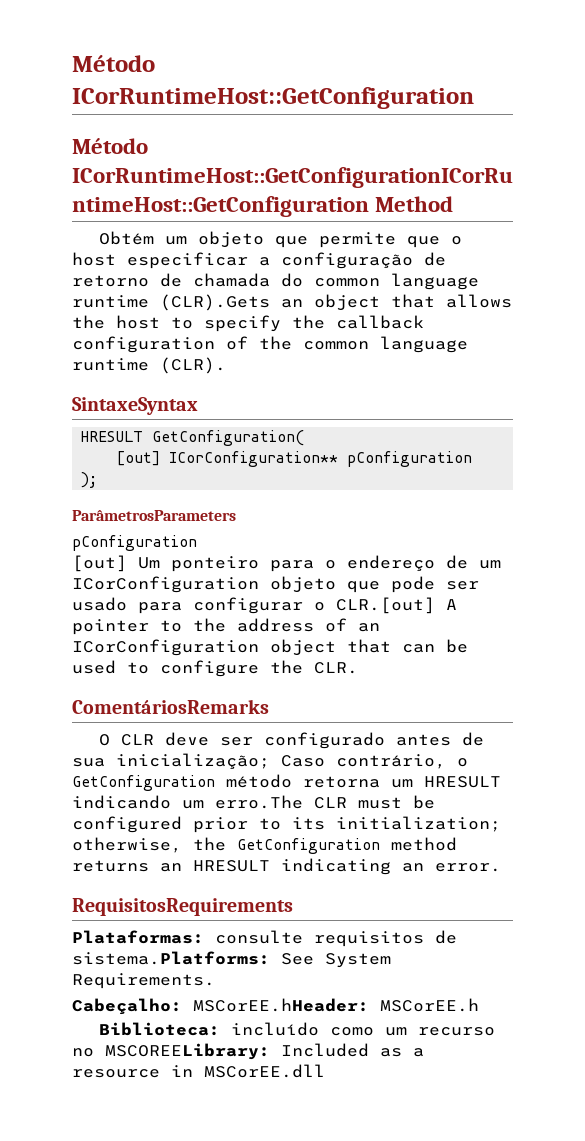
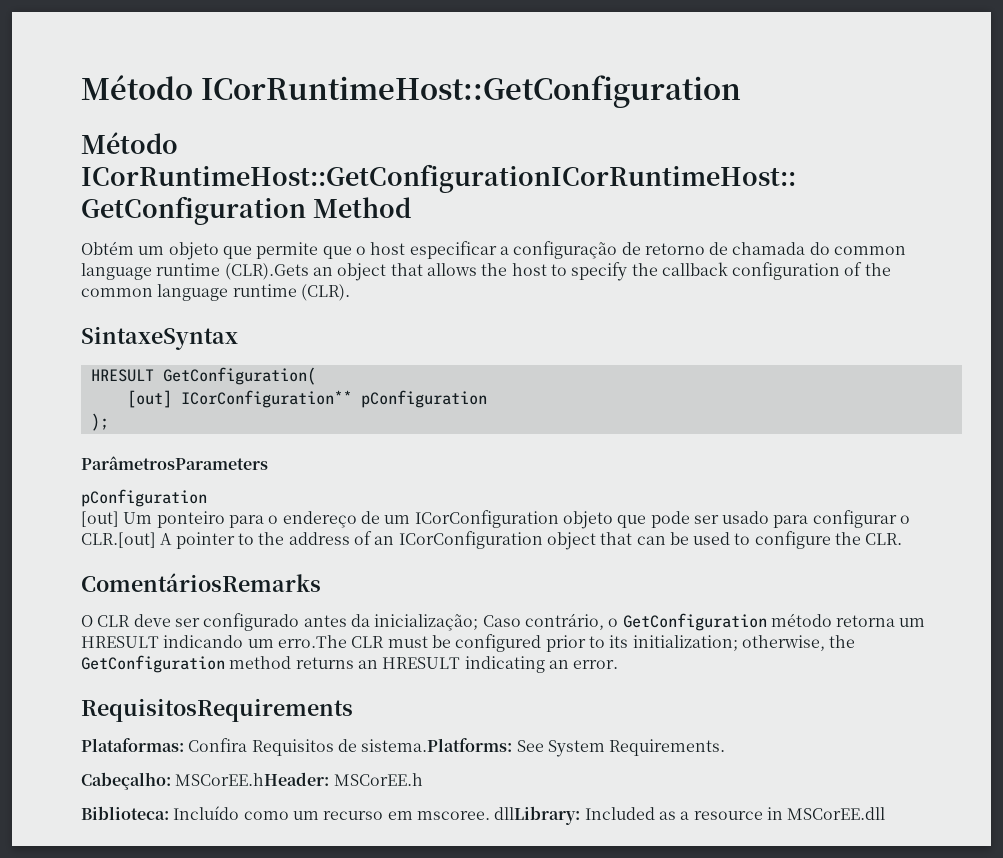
[462,732,485,746] [72,758,105,767] de sua -> [350,614,370,627] da
[215,930,424,947] consulte requisitos -> [188,738,334,756] Confira Requisitos
[231,1022,320,1036] incluído -> [173,806,240,820] Incluído
[72,1043,270,1060] no MSCOREELibrary: -> [387,806,581,825] em mscoree. dllLibrary:

